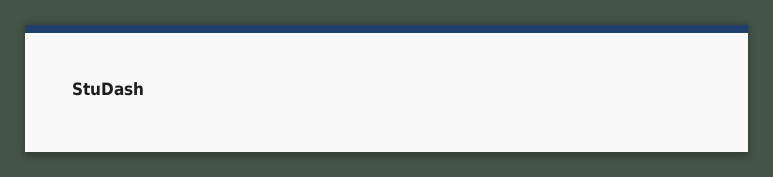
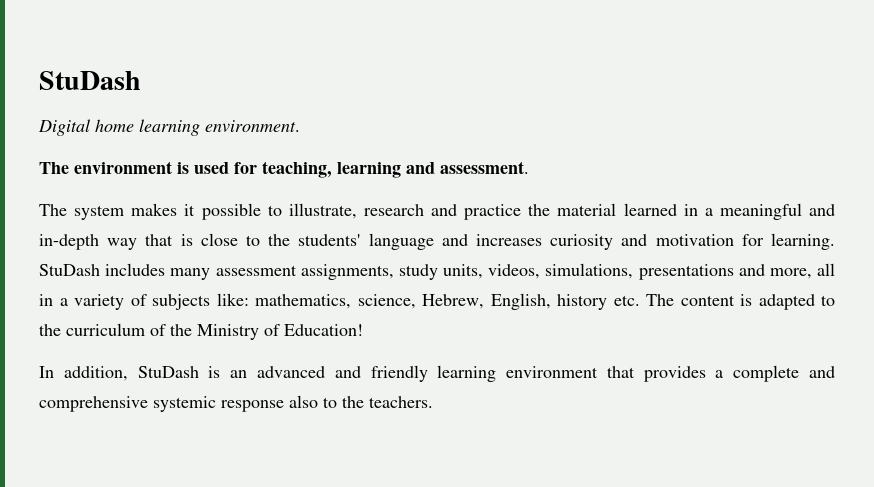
[72,82,144,96] StuDash -> [39,71,141,90] [38,119,300,136] [39,161,529,178] [39,203,835,220] [39,233,836,250] [39,263,835,280] [39,293,835,310] [39,323,363,340] [39,365,836,382] [39,395,433,412] StuDash // Digital home learning environment. // The environment is used for teaching, learning and assessment. // The system makes it possible to illustrate, research and practice the material learned in a meaningful and in-depth way that is close to the students' language and increases curiosity and motivation for learning. StuDash includes many assessment assignments, study units, videos, simulations, presentations and more, all in a variety of subjects like: mathematics, science, Hebrew, English, history etc. The content is adapted to the curriculum of the Ministry of Education! // In addition, StuDash is an advanced and friendly learning environment that provides a complete and comprehensive systemic response also to the teachers.

